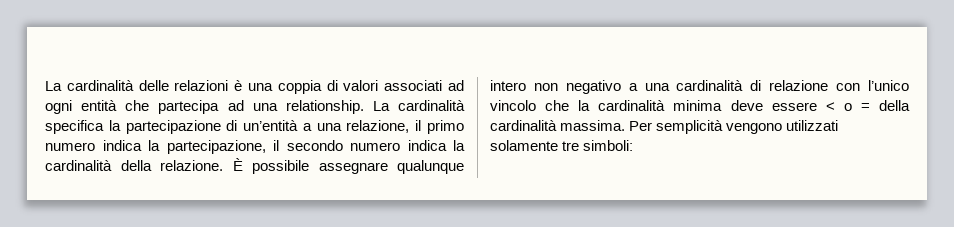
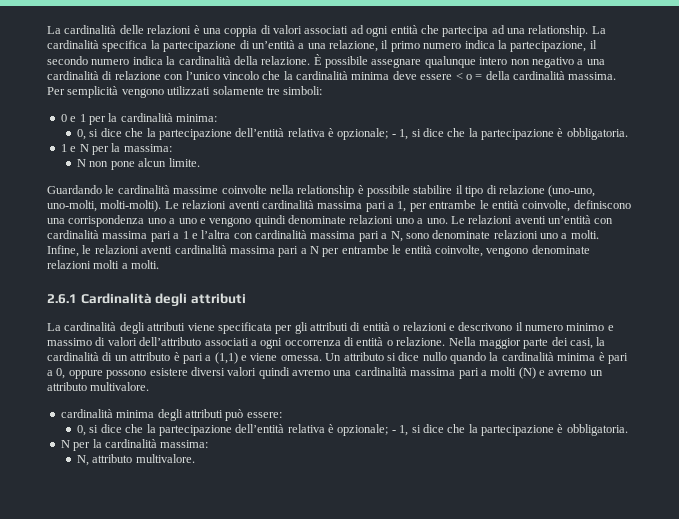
(634, 145) none -> [60,113,217,125] [77,128,628,140] [60,143,172,155] [77,158,200,170] [47,185,596,197] [47,200,631,212] [47,215,614,227] [47,230,599,242] [47,245,590,257] [47,260,160,269] [47,293,246,306] [47,322,614,334] [47,337,606,349] [47,352,628,364] [47,367,603,379] [47,382,150,391] [60,409,282,421] [77,424,628,436] [60,439,209,451] [77,454,195,466] // 0 e 1 per la cardinalità minima: // 0, si dice che la partecipazione dell’entità relativa è opzionale; - 1, si dice che la partecipazione è obbligatoria. // 1 e N per la massima: // N non pone alcun limite. // Guardando le cardinalità massime coinvolte nella relationship è possibile stabilire il tipo di relazione (uno-uno, uno-molti, molti-molti). Le relazioni aventi cardinalità massima pari a 1, per entrambe le entità coinvolte, definiscono una corrispondenza uno a uno e vengono quindi denominate relazioni uno a uno. Le relazioni aventi un’entità con cardinalità massima pari a 1 e l’altra con cardinalità massima pari a N, sono denominate relazioni uno a molti. Infine, le relazioni aventi cardinalità massima pari a N per entrambe le entità coinvolte, vengono denominate relazioni molti a molti. // 2.6.1 Cardinalità degli attributi // La cardinalità degli attributi viene specificata per gli attributi di entità o relazioni e descrivono il numero minimo e massimo di valori dell’attributo associati a ogni occorrenza di entità o relazione. Nella maggior parte dei casi, la cardinalità di un attributo è pari a (1,1) e viene omessa. Un attributo si dice nullo quando la cardinalità minima è pari a 0, oppure possono esistere diversi valori quindi avremo una cardinalità massima pari a molti (N) e avremo un attributo multivalore. // cardinalità minima degli attributi può essere: // 0, si dice che la partecipazione dell’entità relativa è opzionale; - 1, si dice che la partecipazione è obbligatoria. // N per la cardinalità massima: // N, attributo multivalore.

